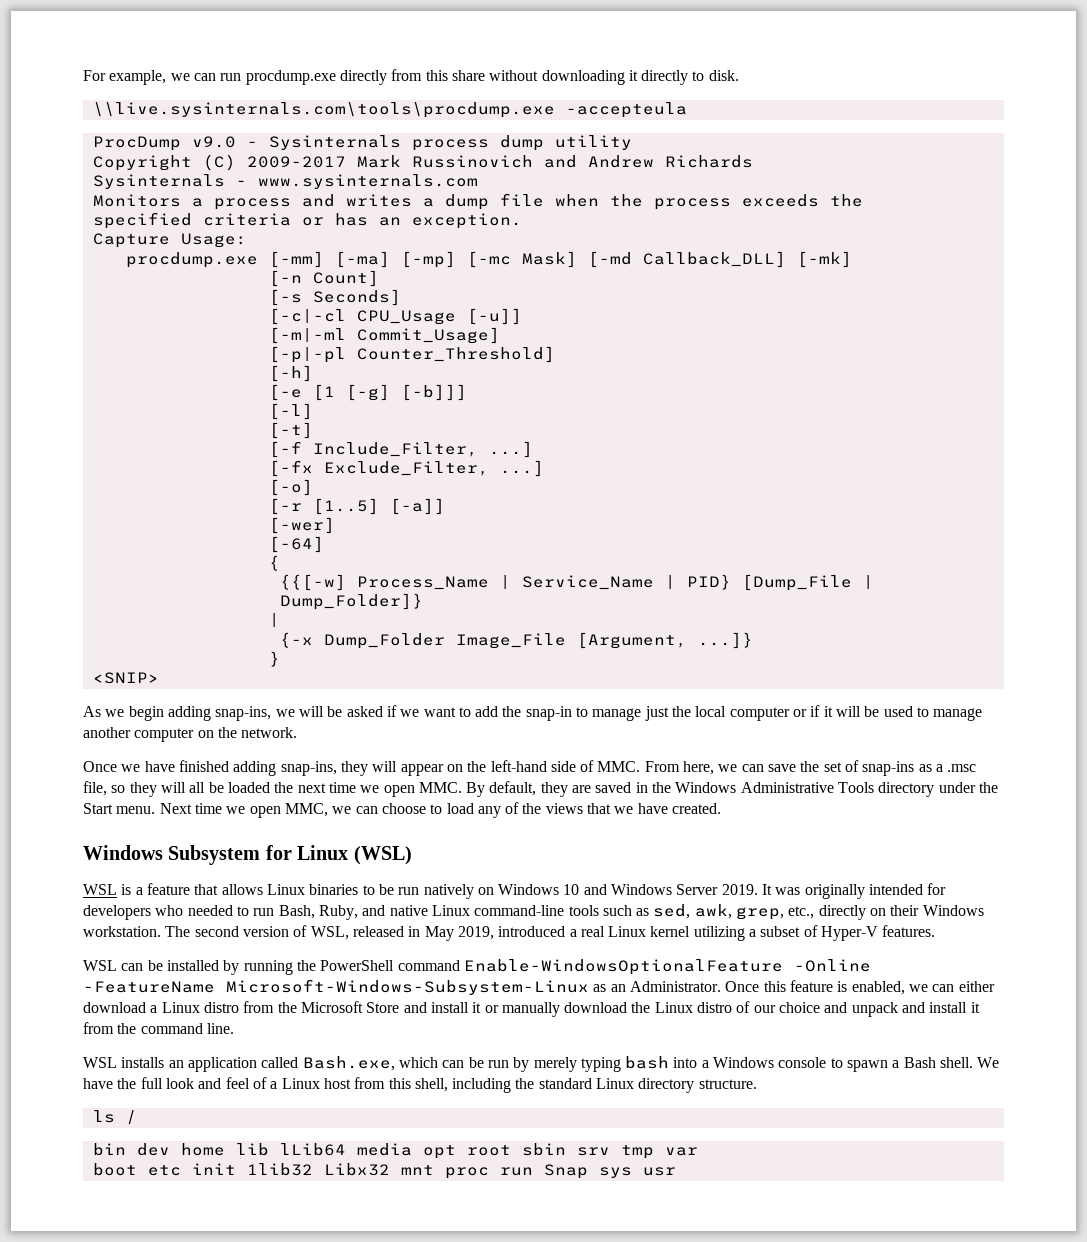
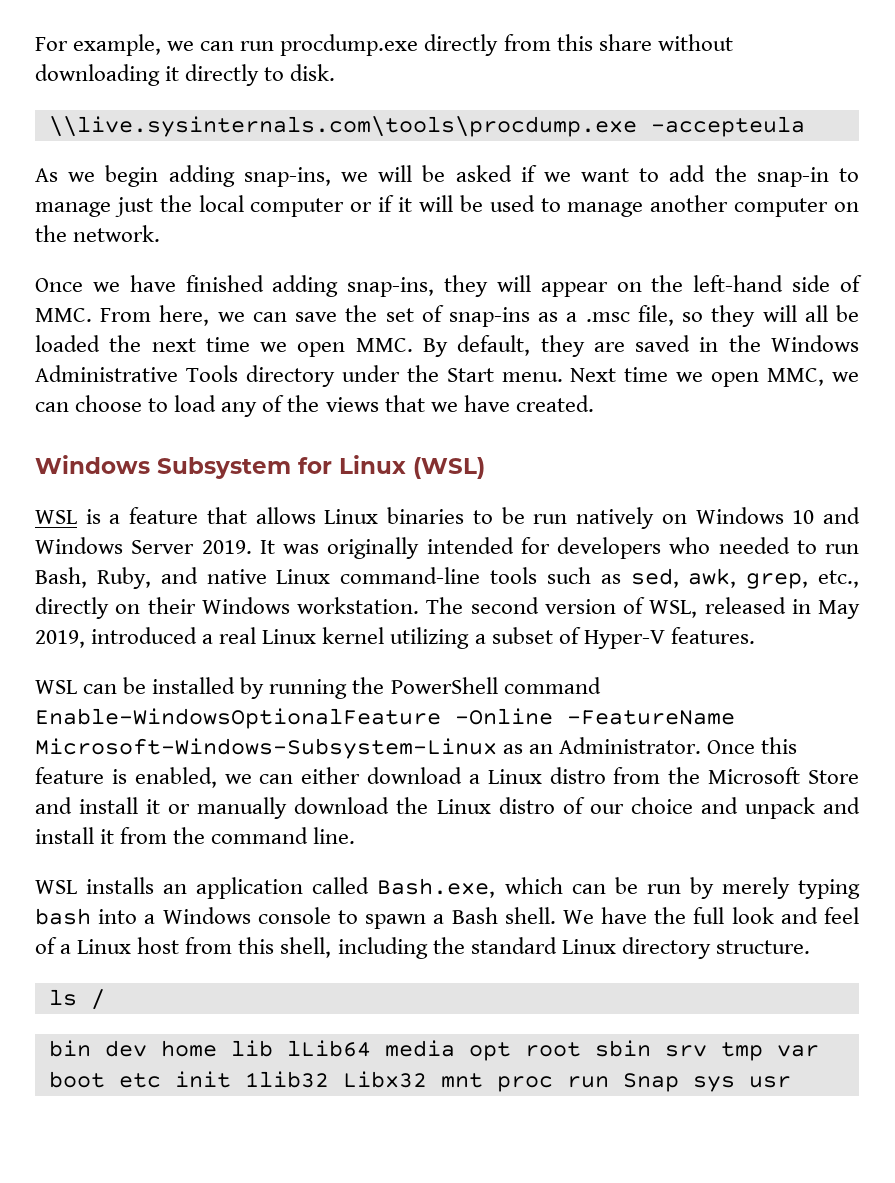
[92,135,632,151] [92,154,753,171] [92,174,478,189] [92,193,863,210] [92,212,522,229] [92,233,247,248] [125,251,852,268] [268,270,379,287] [268,289,401,306] [268,308,522,325] [268,327,500,344] [268,346,555,363] [268,365,313,382] [268,384,467,401] [268,403,313,420] [268,422,313,439] [268,441,533,458] [268,460,544,477] [268,479,313,496] [268,498,445,515] [268,517,335,534] [268,536,324,553] [268,555,280,571] [279,574,874,591] [279,593,423,610] [268,613,280,627] [279,632,753,649] [268,651,280,667] [92,672,159,684] // ProcDump v9.0 - Sysinternals process dump utility // Copyright (C) 2009-2017 Mark Russinovich and Andrew Richards // Sysinternals - www.sysinternals.com // Monitors a process and writes a dump file when the process exceeds the // specified criteria or has an exception. // Capture Usage: // procdump.exe [-mm] [-ma] [-mp] [-mc Mask] [-md Callback_DLL] [-mk] // [-n Count] // [-s Seconds] // [-c|-cl CPU_Usage [-u]] // [-m|-ml Commit_Usage] // [-p|-pl Counter_Threshold] // [-h] // [-e [1 [-g] [-b]]] // [-l] // [-t] // [-f Include_Filter, ...] // [-fx Exclude_Filter, ...] // [-o] // [-r [1..5] [-a]] // [-wer] // [-64] // { // {{[-w] Process_Name | Service_Name | PID} [Dump_File | Dump_Folder]} // | // {-x Dump_Folder Image_File [Argument, ...]} // } // <SNIP> -> (805, 126) none

